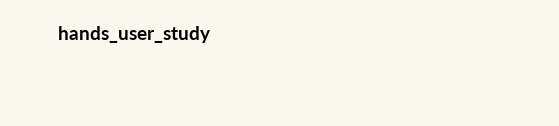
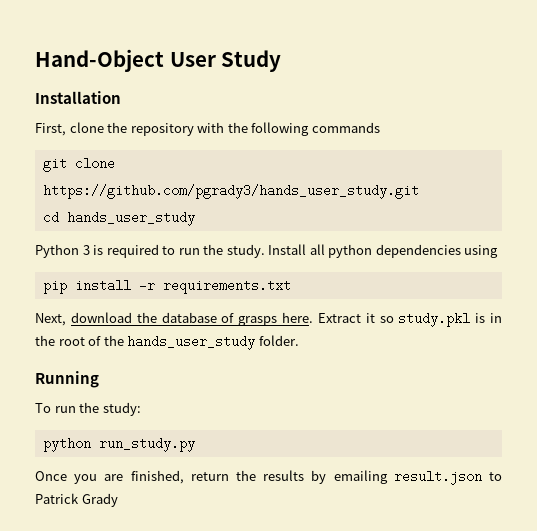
[58,26,211,43] hands_user_study -> [35,49,282,72] [35,91,121,104] [35,122,380,136] [42,157,115,172] [42,184,419,199] [42,211,195,226] [35,244,499,258] [42,279,291,294] [35,312,502,327] [35,335,299,350] [35,371,99,388] [35,402,141,416] [42,437,195,452] [35,470,502,485] [35,493,118,507] Hand-Object User Study // Installation // First, clone the repository with the following commands // git clone https://github.com/pgrady3/hands_user_study.git // cd hands_user_study // Python 3 is required to run the study. Install all python dependencies using // pip install -r requirements.txt // Next, download the database of grasps here. Extract it so study.pkl is in the root of the hands_user_study folder. // Running // To run the study: // python run_study.py // Once you are finished, return the results by emailing result.json to Patrick Grady

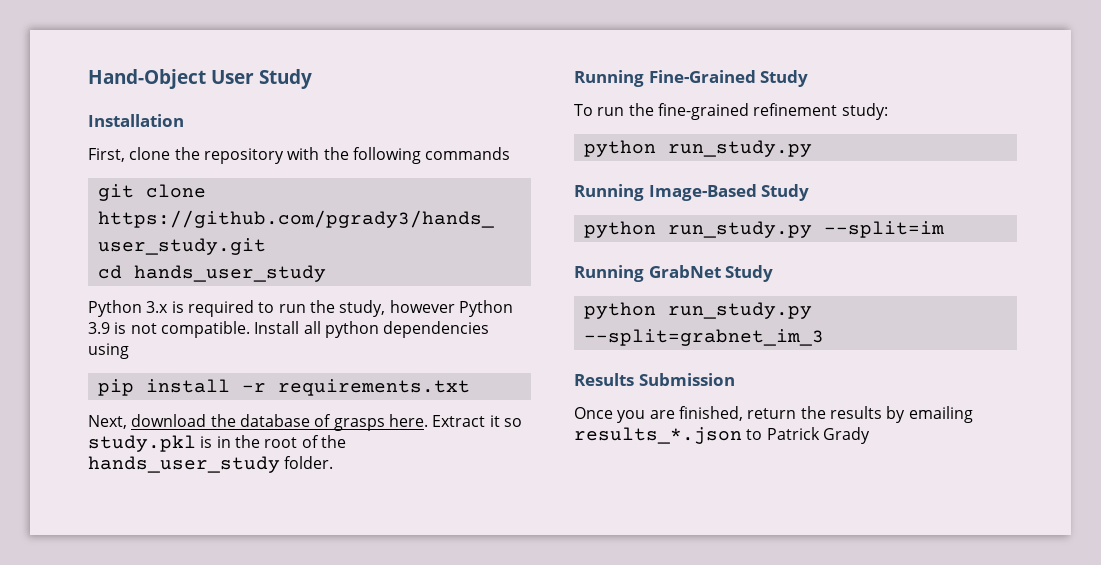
[82,245,90,255] 3 -> [146,301,169,313] 3.x
[226,244,265,258] study. -> [339,300,513,317] [88,321,250,338] study, however Python 3.9 is not compatible.
(99, 379) none -> [648,70,809,87] Fine-Grained Study
(100, 407) none -> [657,103,838,120] fine-grained refinement
(195, 444) none -> [574,184,810,201] [583,221,944,238] [574,265,774,282] [583,302,812,319] [583,329,824,346] [574,373,735,386] // Running Image-Based Study // python run_study.py --split=im // Running GrabNet Study // python run_study.py --split=grabnet_im_3 // Results Submission
[393,470,482,485] result.json -> [574,427,742,444] results_*.json

